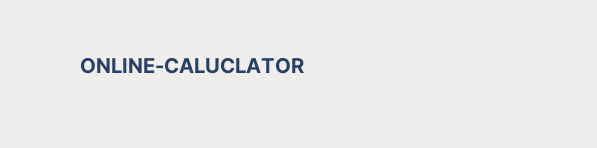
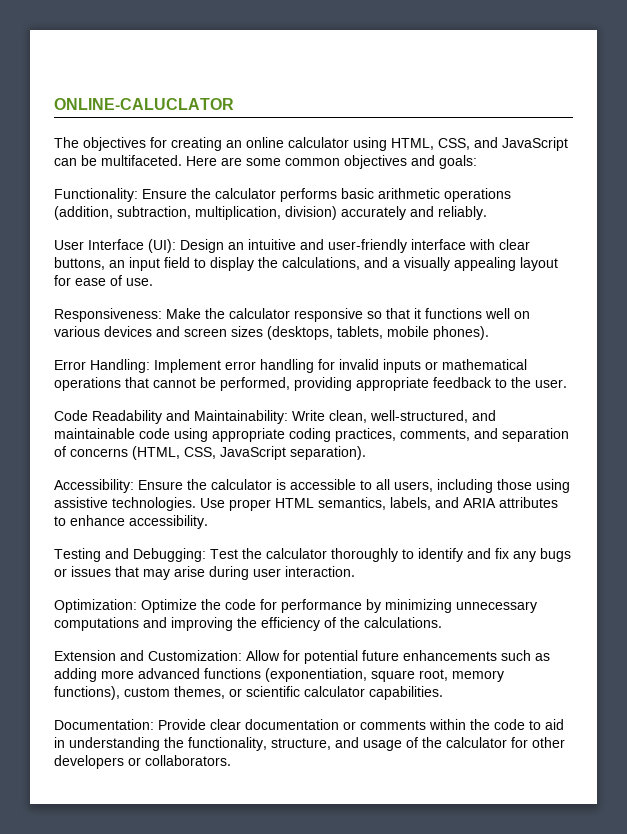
(304, 65) none -> [54,137,568,151] [54,155,477,169] [54,188,511,202] [54,206,487,220] [54,239,530,253] [54,257,558,271] [54,275,153,286] [54,308,530,322] [54,326,489,340] [54,359,527,373] [54,377,567,391] [54,410,496,424] [54,428,569,442] [54,446,366,460] [54,479,570,493] [54,497,558,511] [54,515,208,529] [54,548,571,562] [54,566,355,580] [54,599,537,613] [54,617,442,631] [54,650,550,664] [54,668,504,682] [54,686,443,700] [54,719,564,730] [54,737,565,751] [54,755,231,769] // The objectives for creating an online calculator using HTML, CSS, and JavaScript can be multifaceted. Here are some common objectives and goals: // Functionality: Ensure the calculator performs basic arithmetic operations (addition, subtraction, multiplication, division) accurately and reliably. // User Interface (UI): Design an intuitive and user-friendly interface with clear buttons, an input field to display the calculations, and a visually appealing layout for ease of use. // Responsiveness: Make the calculator responsive so that it functions well on various devices and screen sizes (desktops, tablets, mobile phones). // Error Handling: Implement error handling for invalid inputs or mathematical operations that cannot be performed, providing appropriate feedback to the user. // Code Readability and Maintainability: Write clean, well-structured, and maintainable code using appropriate coding practices, comments, and separation of concerns (HTML, CSS, JavaScript separation). // Accessibility: Ensure the calculator is accessible to all users, including those using assistive technologies. Use proper HTML semantics, labels, and ARIA attributes to enhance accessibility. // Testing and Debugging: Test the calculator thoroughly to identify and fix any bugs or issues that may arise during user interaction. // Optimization: Optimize the code for performance by minimizing unnecessary computations and improving the efficiency of the calculations. // Extension and Customization: Allow for potential future enhancements such as adding more advanced functions (exponentiation, square root, memory functions), custom themes, or scientific calculator capabilities. // Documentation: Provide clear documentation or comments within the code to aid in understanding the functionality, structure, and usage of the calculator for other developers or collaborators.

